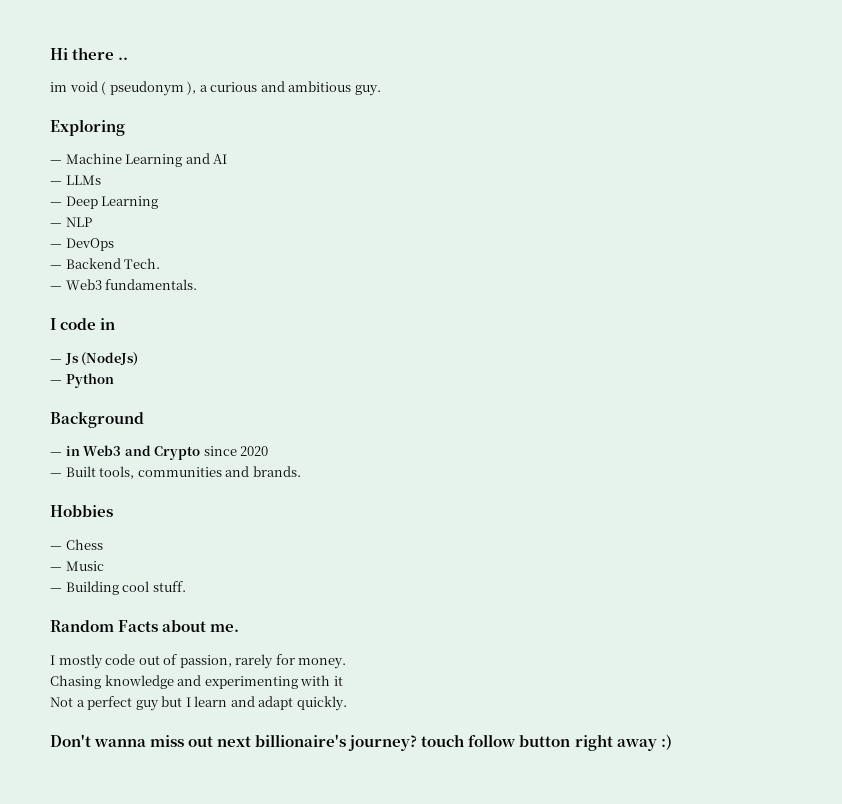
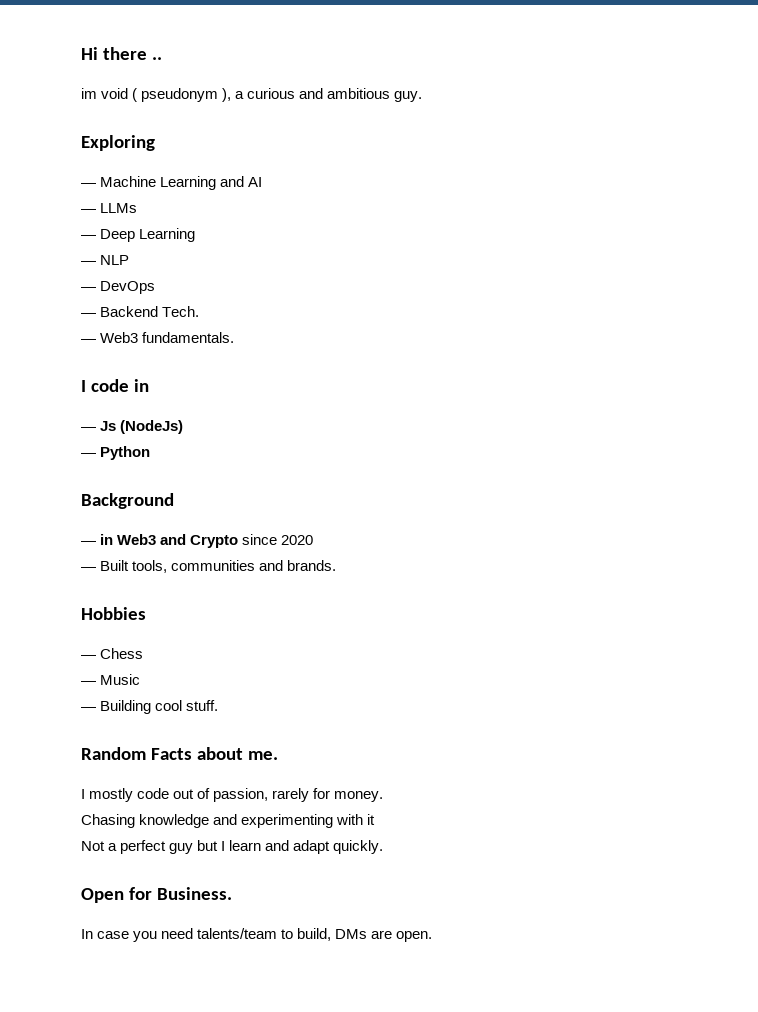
[50,734,672,751] Don't wanna miss out next billionaire's journey? touch follow button right away :) -> [81,887,232,903] [81,928,433,942] Open for Business. // In case you need talents/team to build, DMs are open.

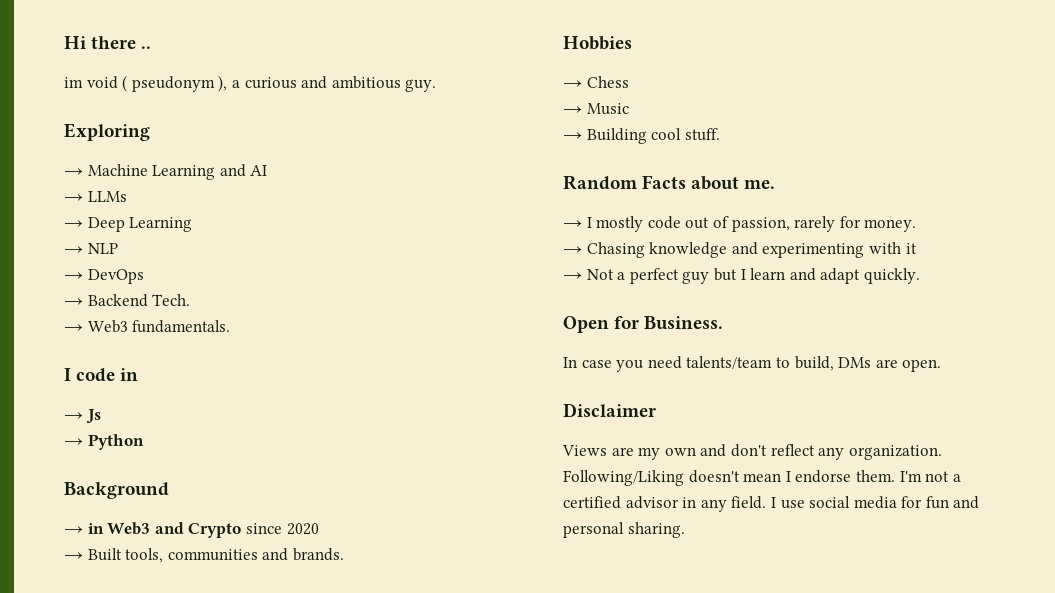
[81,183,96,187] — -> [64,168,83,176] →
[81,209,96,213] — -> [64,194,83,202] →
[81,235,96,239] — -> [64,220,83,228] →
[81,261,96,265] — -> [64,246,83,254] →
[81,287,96,291] — -> [64,272,83,280] →
[81,313,96,317] — -> [64,298,83,306] →
[81,339,96,343] — -> [64,324,83,332] →
[81,427,96,431] — -> [64,412,83,420] →
[120,420,184,434] [81,453,96,457] (NodeJs) // — -> [64,438,83,446] // →
[81,541,96,545] — -> [64,526,83,534] →
[81,567,96,571] — -> [64,552,83,560] →
[81,655,96,659] — -> [563,80,582,88] →
[81,681,96,685] — -> [563,106,582,114] →
[81,707,96,711] — -> [563,132,582,140] →
(278, 755) none -> [563,220,582,228] →
(384, 796) none -> [563,246,582,254] →
(376, 819) none -> [563,272,582,280] →
(433, 936) none -> [563,403,656,417] [562,444,942,460] [563,470,961,486] [563,496,980,512] [563,522,685,538] // Disclaimer // Views are my own and don't reflect any organization. Following/Liking doesn't mean I endorse them. I'm not a certified advisor in any field. I use social media for fun and personal sharing.

